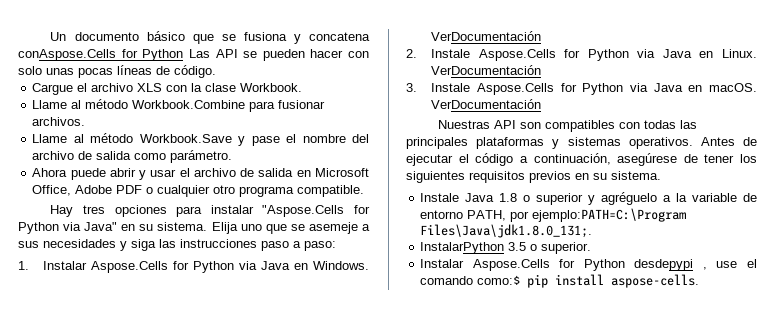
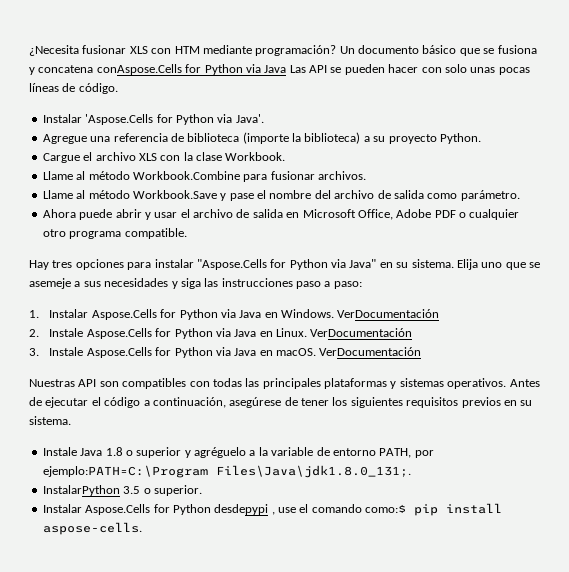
(50, 36) none -> [29,45,337,56] ¿Necesita fusionar XLS con HTM mediante programación?
(184, 55) none -> [245,64,287,73] via Java
(216, 71) none -> [42,114,264,125] [42,132,481,144] // Instalar 'Aspose.Cells for Python via Java'. // Agregue una referencia de biblioteca (importe la biblioteca) a su proyecto Python.

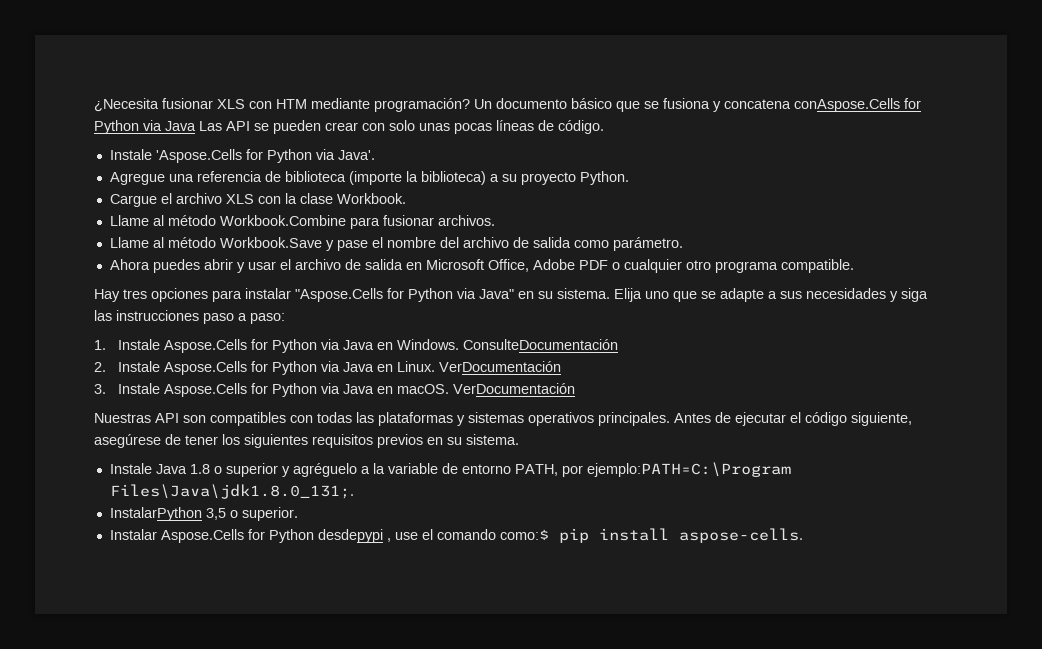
[388,64,419,73] hacer -> [325,122,358,131] crear
[42,114,82,123] Instalar -> [109,149,152,160] Instale
[79,209,113,220] puede -> [152,259,200,273] puedes
[29,278,71,289] asemeje -> [720,288,764,302] adapte
[49,309,89,318] Instalar -> [118,339,161,350] Instale
[337,309,440,318] VerDocumentación -> [463,339,619,350] ConsulteDocumentación
[262,378,321,389] principales -> (374, 417) none
[447,378,507,389] operativos. -> [528,412,670,426] operativos principales.
[143,397,226,408] a continuación, -> [851,412,912,426] siguiente,
[123,486,141,494] 3.5 -> [205,508,226,520] 3,5

